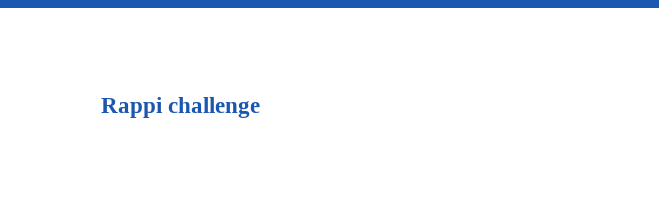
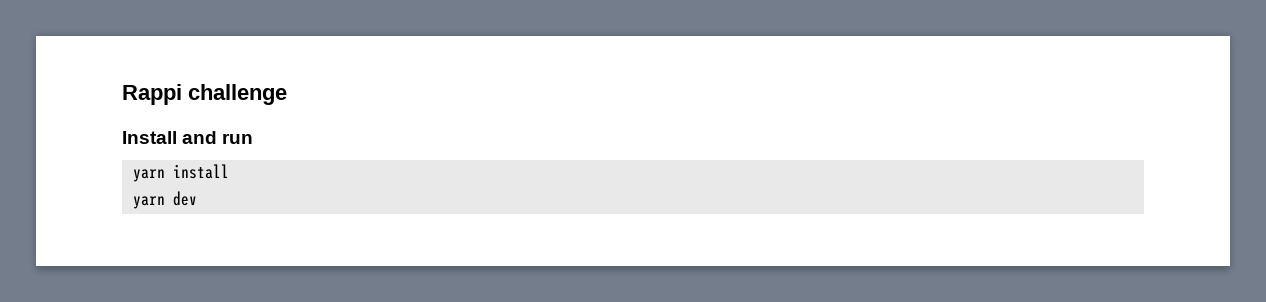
(261, 107) none -> [122,131,254,144] [132,164,229,182] [132,191,197,209] // Install and run // yarn install // yarn dev

